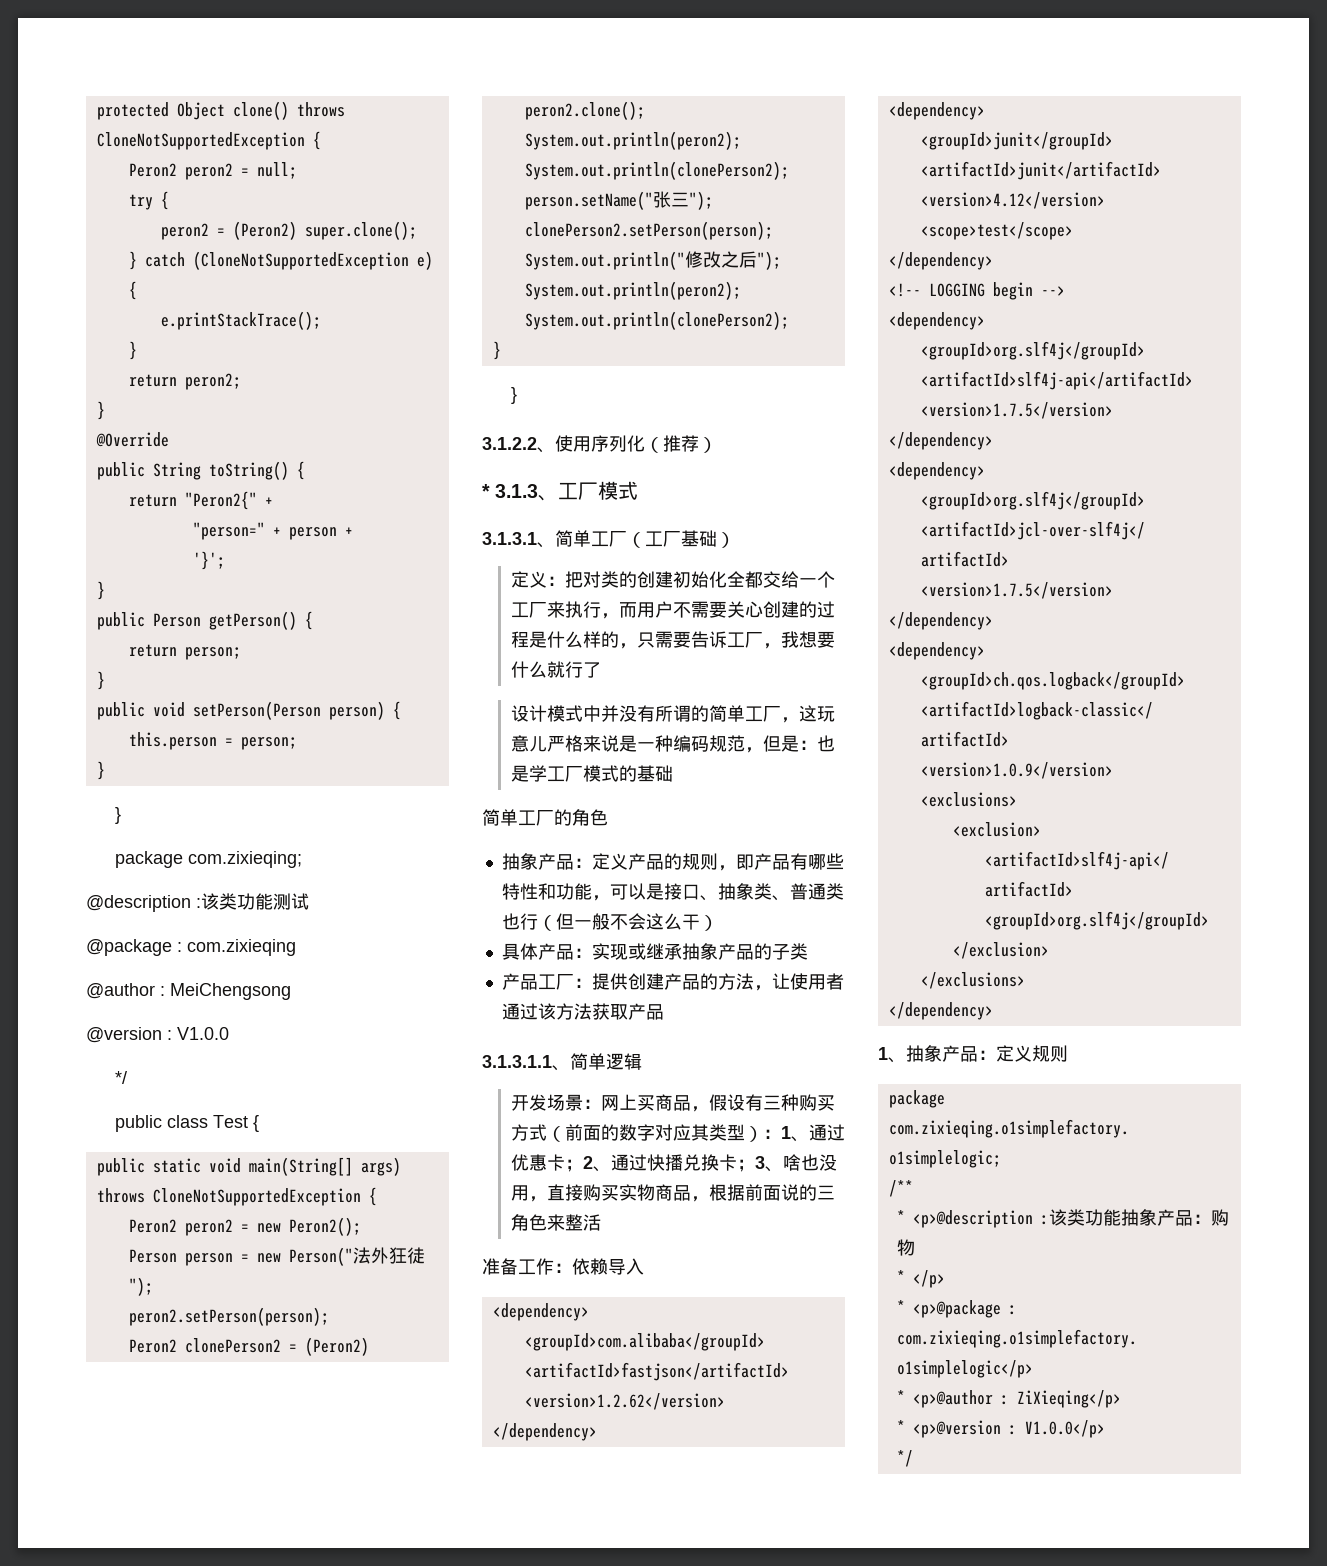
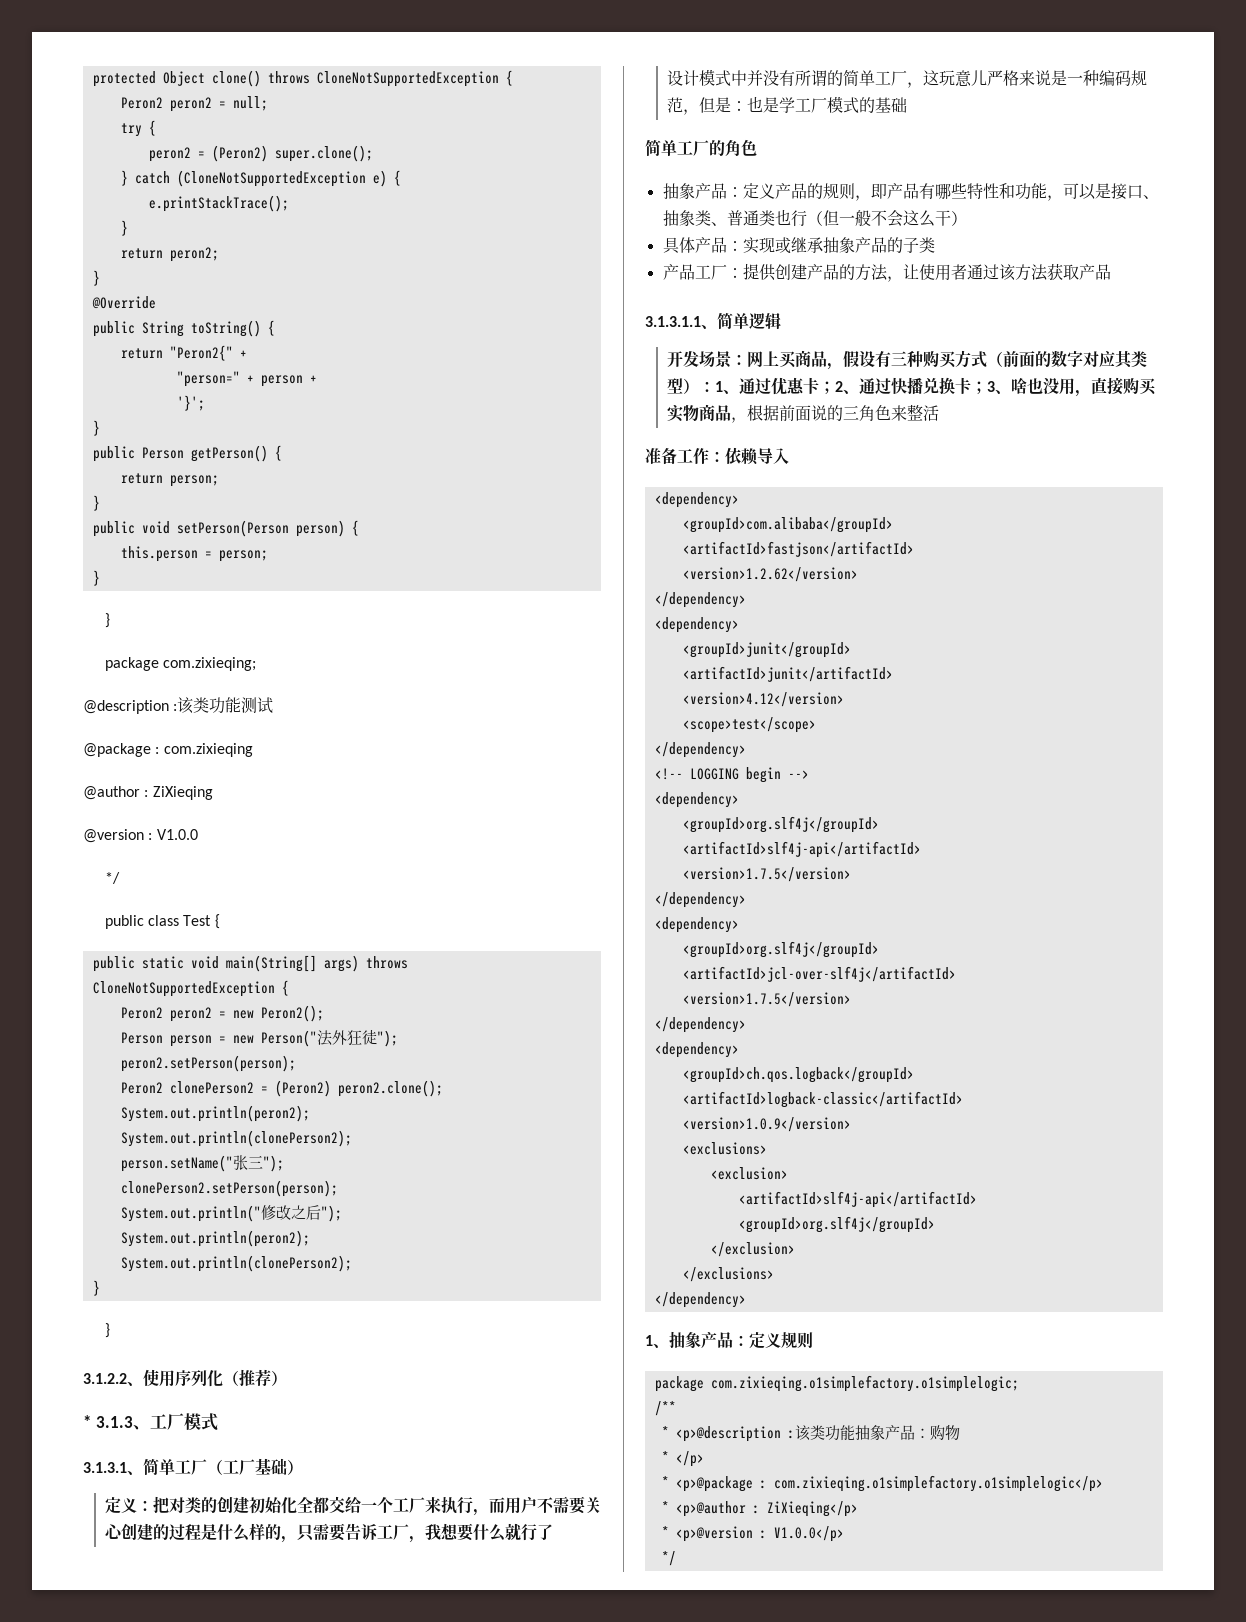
[170,983,291,1000] MeiChengsong -> [152,786,213,800] ZiXieqing

